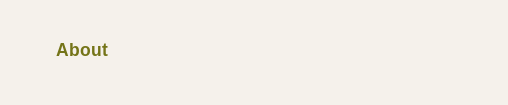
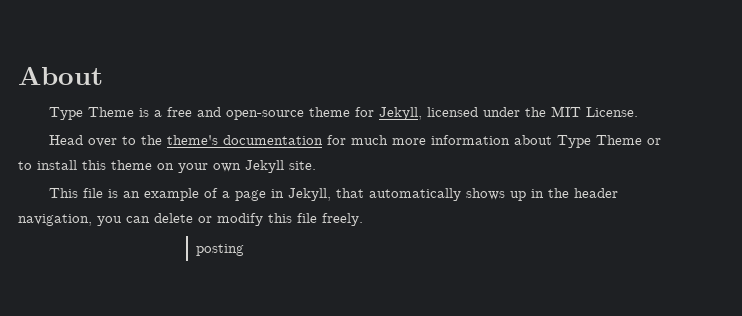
(108, 49) none -> [48,106,638,120] [48,135,661,148] [18,160,316,173] [48,188,618,201] [18,213,363,226] [195,244,244,256] // Type Theme is a free and open-source theme for Jekyll, licensed under the MIT License. // Head over to the theme's documentation for much more information about Type Theme or to install this theme on your own Jekyll site. // This file is an example of a page in Jekyll, that automatically shows up in the header navigation, you can delete or modify this file freely. // posting

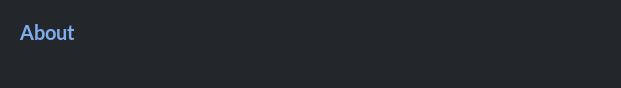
[48,106,638,120] [48,135,661,148] [18,160,316,173] [48,188,618,201] [18,213,363,226] [195,244,244,256] // Type Theme is a free and open-source theme for Jekyll, licensed under the MIT License. // Head over to the theme's documentation for much more information about Type Theme or to install this theme on your own Jekyll site. // This file is an example of a page in Jekyll, that automatically shows up in the header navigation, you can delete or modify this file freely. // posting -> (75, 32) none

